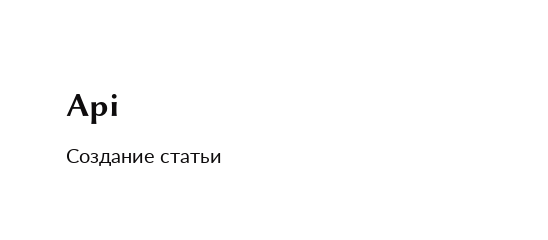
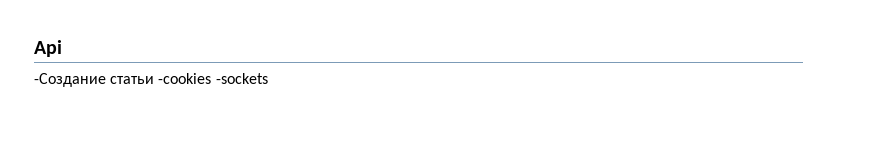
[66,149,223,166] Создание статьи -> [34,73,268,87] -Создание статьи -cookies -sockets

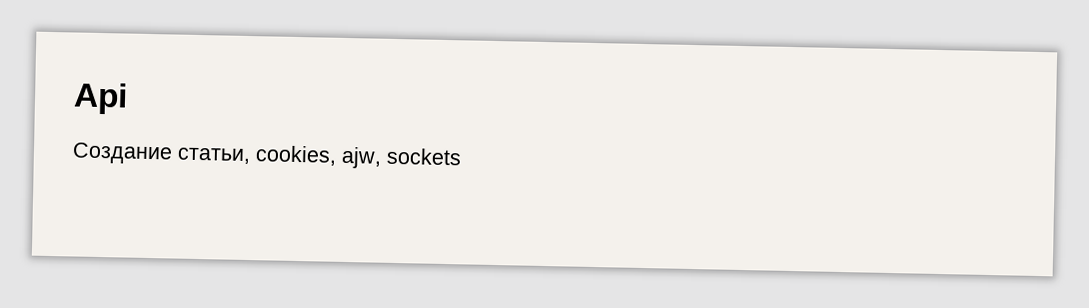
[34,73,268,87] -Создание статьи -cookies -sockets -> [72,142,462,169] Создание статьи, cookies, ajw, sockets

